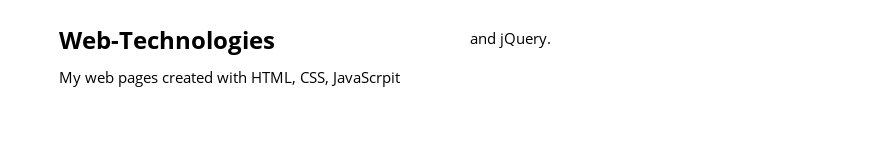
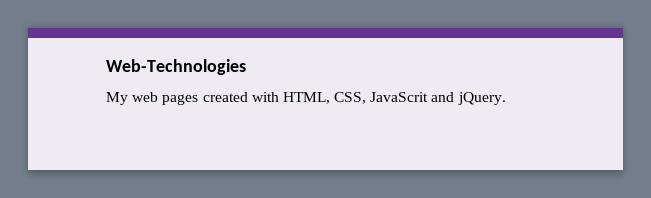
[331,72,401,87] JavaScrpit -> [370,92,429,102] JavaScrit

